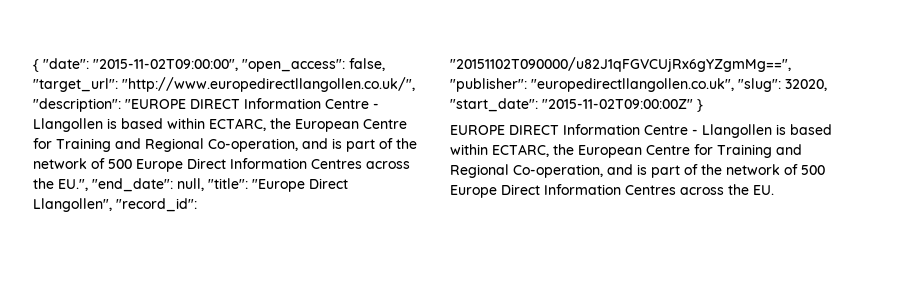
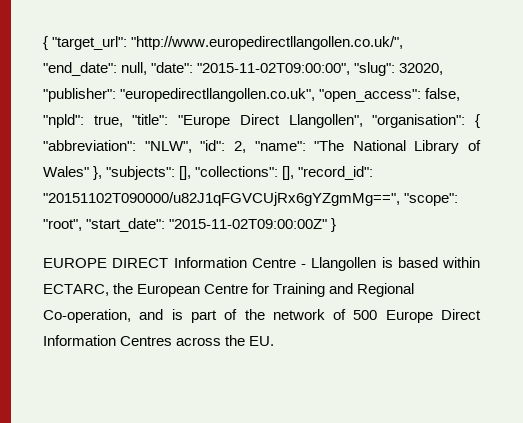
[33,58,385,72] [33,77,415,92] [33,98,379,112] [33,118,407,132] [33,138,417,152] [33,158,410,172] [33,178,348,192] [33,198,197,212] [450,57,791,72] [450,78,827,92] { "date": "2015-11-02T09:00:00", "open_access": false, "target_url": "http://www.europedirectllangollen.co.uk/", "description": "EUROPE DIRECT Information Centre - Llangollen is based within ECTARC, the European Centre for Training and Regional Co-operation, and is part of the network of 500 Europe Direct Information Centres across the EU.", "end_date": null, "title": "Europe Direct Llangollen", "record_id": "20151102T090000/u82J1qFGVCUjRx6gYZgmMg==", "publisher": "europedirectllangollen.co.uk", "slug": 32020, -> [43,36,404,50] [43,62,444,76] [43,88,461,102] [43,114,481,128] [43,140,481,154] [43,166,374,180] [43,192,459,206] [43,219,82,231] { "target_url": "http://www.europedirectllangollen.co.uk/", "end_date": null, "date": "2015-11-02T09:00:00", "slug": 32020, "publisher": "europedirectllangollen.co.uk", "open_access": false, "npld": true, "title": "Europe Direct Llangollen", "organisation": { "abbreviation": "NLW", "id": 2, "name": "The National Library of Wales" }, "subjects": [], "collections": [], "record_id": "20151102T090000/u82J1qFGVCUjRx6gYZgmMg==", "scope": "root",

